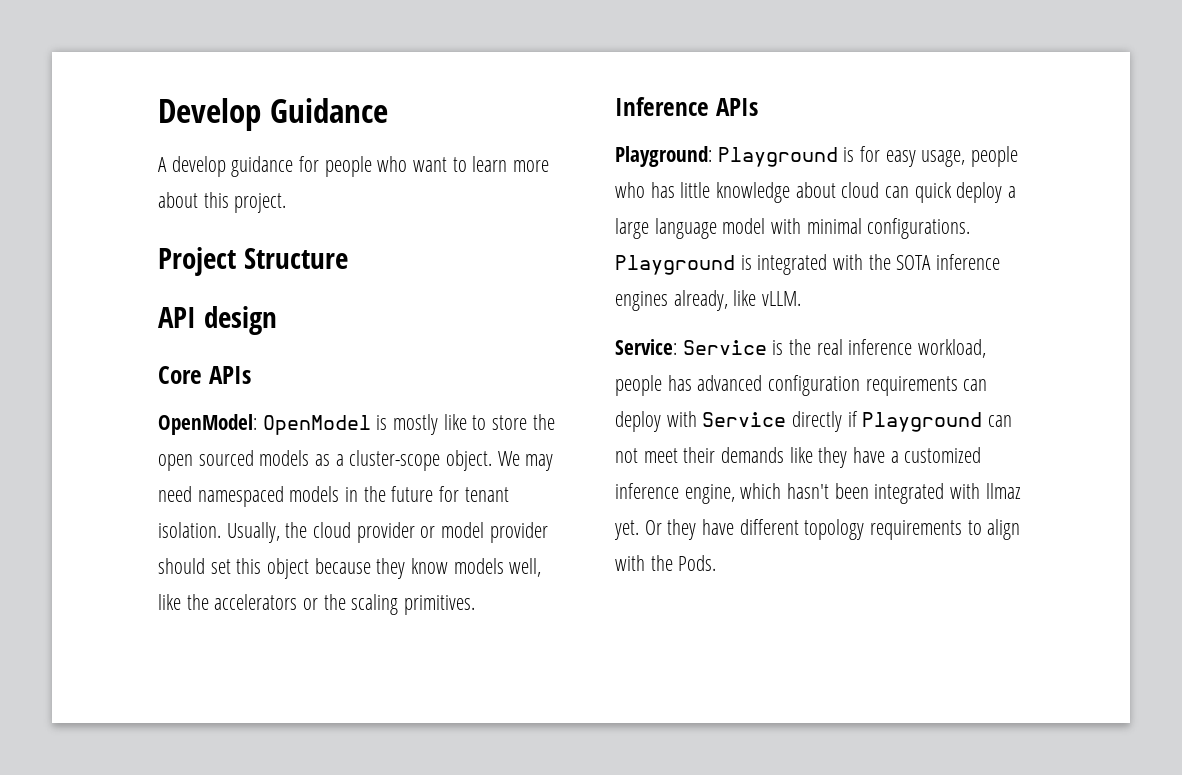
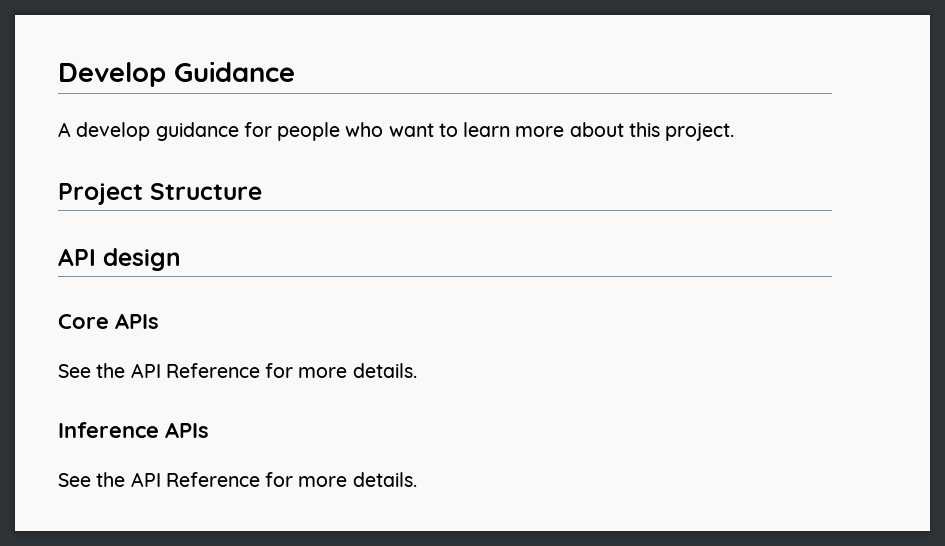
[158,414,555,435] [158,450,554,471] [158,486,509,507] [158,522,548,543] [158,558,542,579] [158,594,476,615] [615,97,758,116] [615,146,1019,167] [615,182,1017,203] [615,218,971,239] [615,254,1000,275] [615,290,801,311] [615,339,987,358] [615,375,988,396] [615,411,1013,432] [615,447,982,468] [615,483,1021,504] [614,519,1021,540] [615,555,717,571] OpenModel: OpenModel is mostly like to store the open sourced models as a cluster-scope object. We may need namespaced models in the future for tenant isolation. Usually, the cloud provider or model provider should set this object because they know models well, like the accelerators or the scaling primitives. // Inference APIs // Playground: Playground is for easy usage, people who has little knowledge about cloud can quick deploy a large language model with minimal configurations. Playground is integrated with the SOTA inference engines already, like vLLM. // Service: Service is the real inference workload, people has advanced configuration requirements can deploy with Service directly if Playground can not meet their demands like they have a customized inference engine, which hasn't been integrated with llmaz yet. Or they have different topology requirements to align with the Pods. -> [58,363,417,378] [58,422,209,438] [58,472,417,487] See the API Reference for more details. // Inference APIs // See the API Reference for more details.

